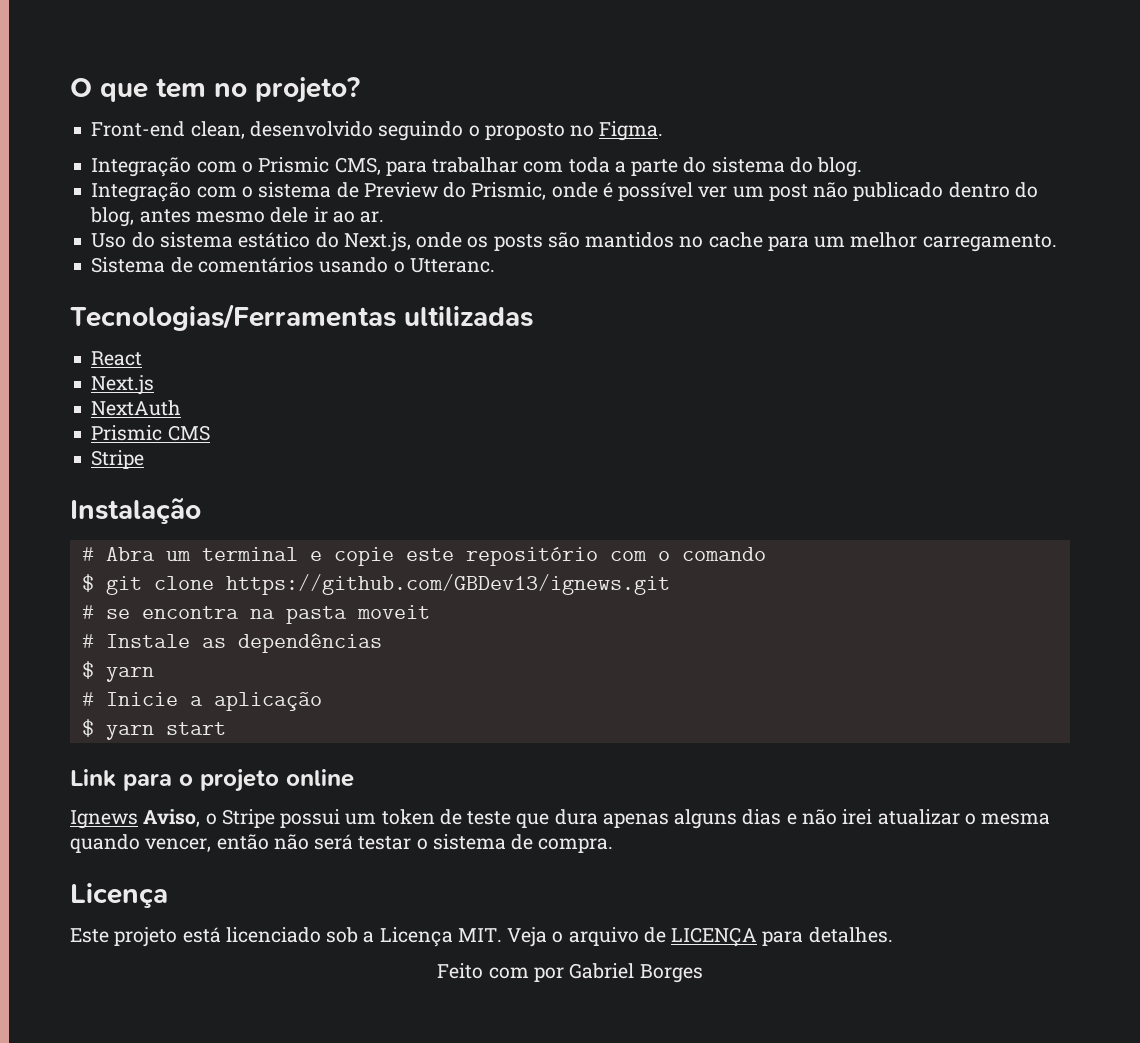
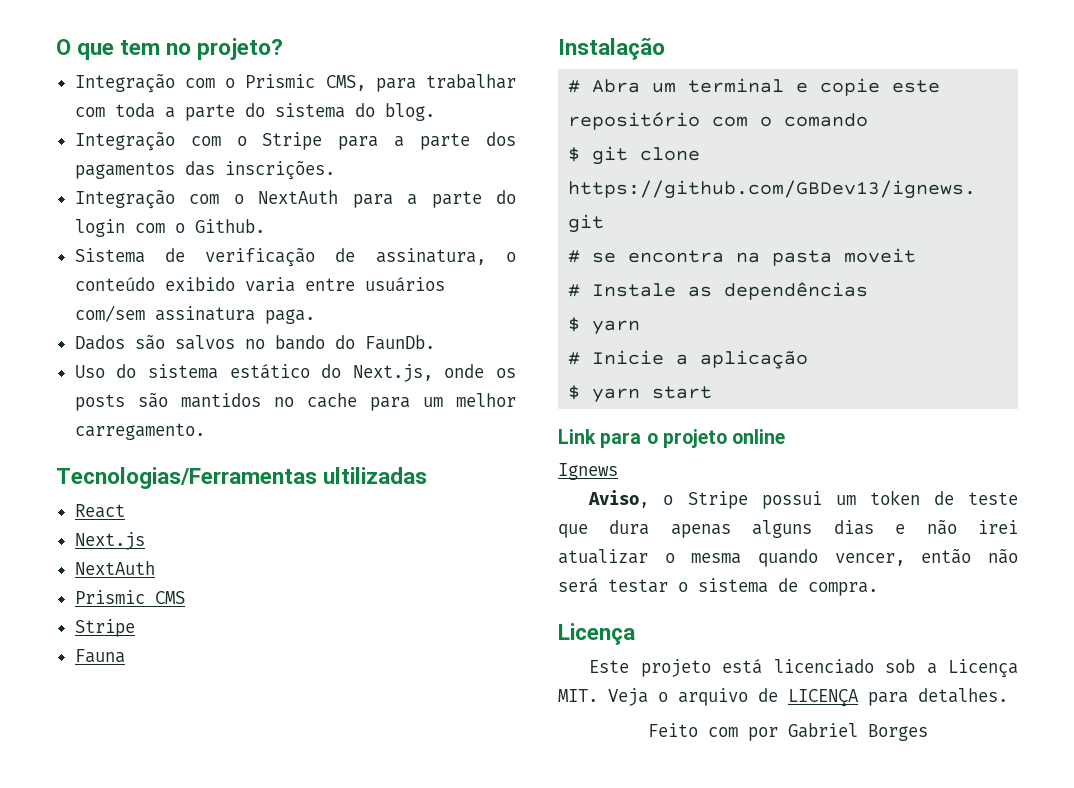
[91,121,664,141] // Front-end clean, desenvolvido seguindo o proposto no Figma. -> (284, 49) none
[258,182,1038,201] [90,207,385,227] sistema de Preview do Prismic, onde é possível ver um post não publicado dentro do blog, antes mesmo dele ir ao ar. -> [262,132,516,150] [74,160,335,180] [74,189,516,209] [74,219,265,237] [74,247,516,267] [74,277,445,292] [74,305,315,324] [74,334,435,350] Stripe para a parte dos pagamentos das inscrições. // Integração com o NextAuth para a parte do login com o Github. // Sistema de verificação de assinatura, o conteúdo exibido varia entre usuários com/sem assinatura paga. // Dados são salvos no bando do FaunDb.
[91,257,495,273] // Sistema de comentários usando o Utteranc. -> (205, 431) none
(145, 459) none -> [74,649,125,663] // Fauna
(138, 819) none -> (618, 471) //

